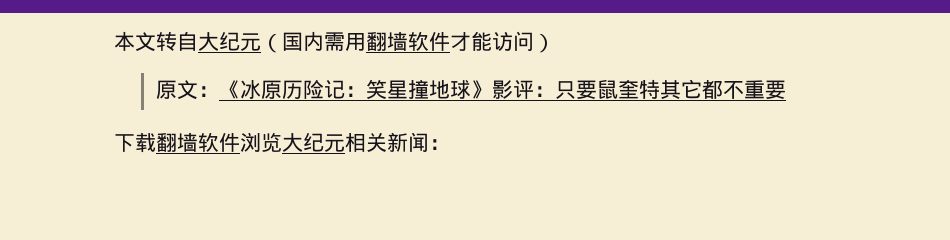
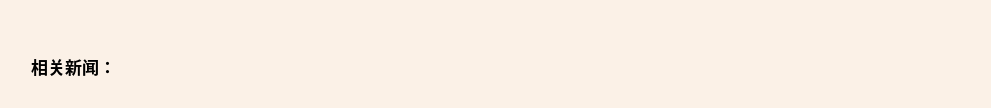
[114,31,555,53] [155,79,786,100] [114,132,345,153] 本文转自大纪元（国内需用翻墙软件才能访问） // 原文：《冰原历险记：笑星撞地球》影评：只要鼠奎特其它都不重要 // 下载翻墙软件浏览大纪元 -> (31, 67) none

